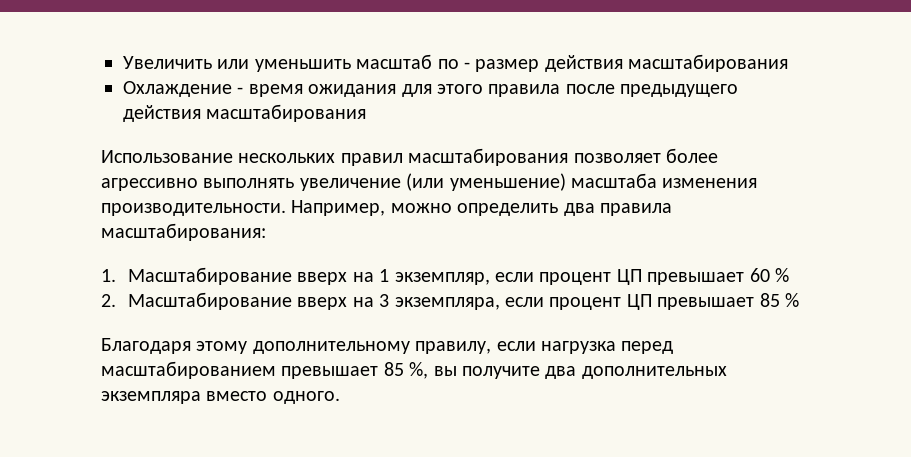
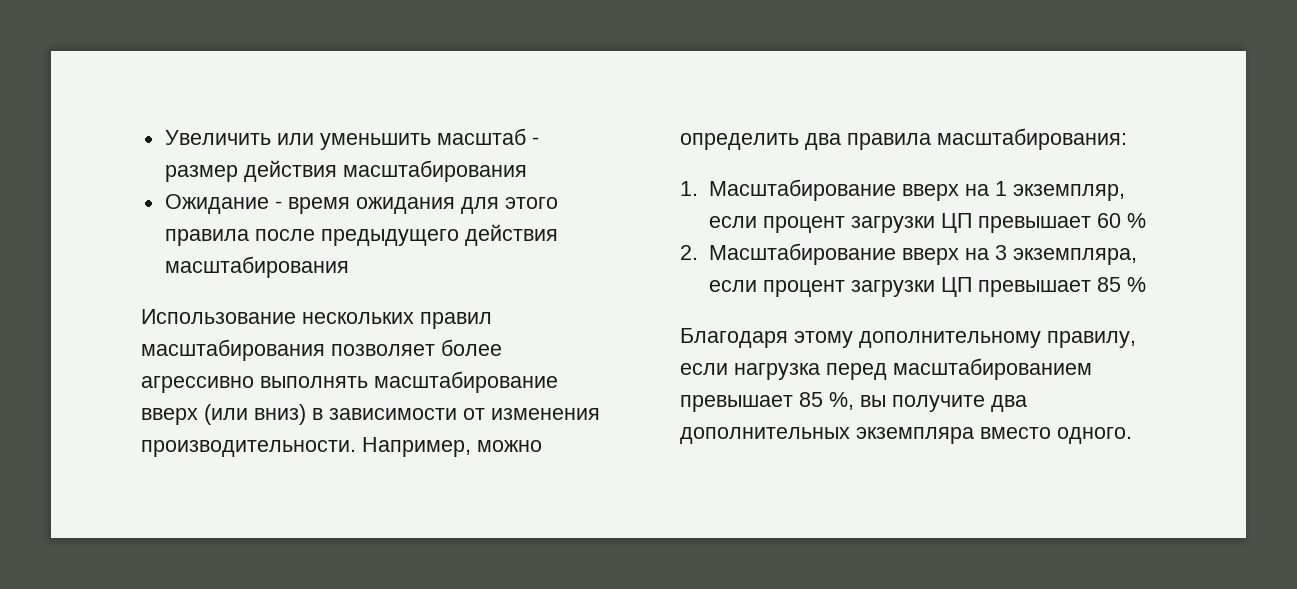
[437,59,459,69] по -> (526, 136) none
[123,81,232,97] Охлаждение -> [164,194,269,214] Ожидание
[299,173,657,191] увеличение (или уменьшение) масштаба -> [374,371,558,393] [141,404,485,425] масштабирование вверх (или вниз) в зависимости от
(612, 278) none -> [850,216,935,233] загрузки
(622, 303) none -> [850,280,935,297] загрузки

